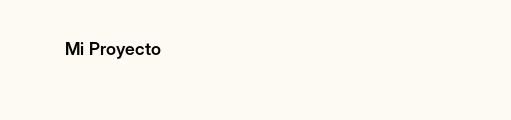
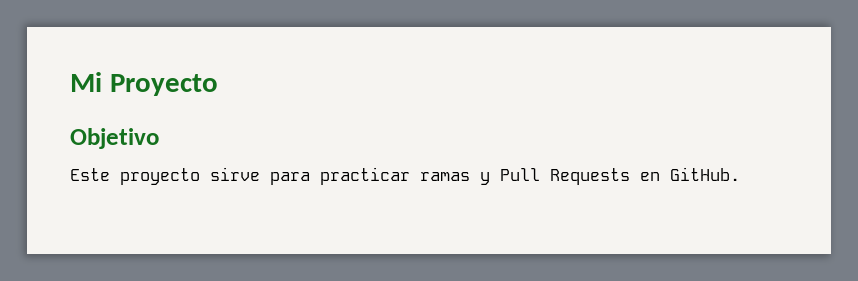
(161, 50) none -> [70,128,159,149] [70,167,740,185] // Objetivo // Este proyecto sirve para practicar ramas y Pull Requests en GitHub.

